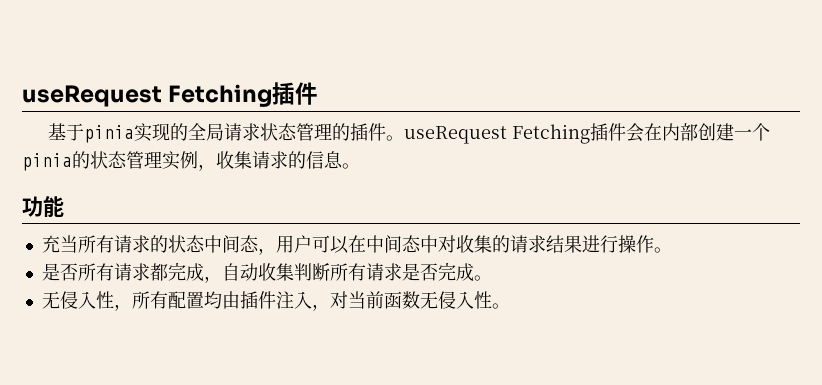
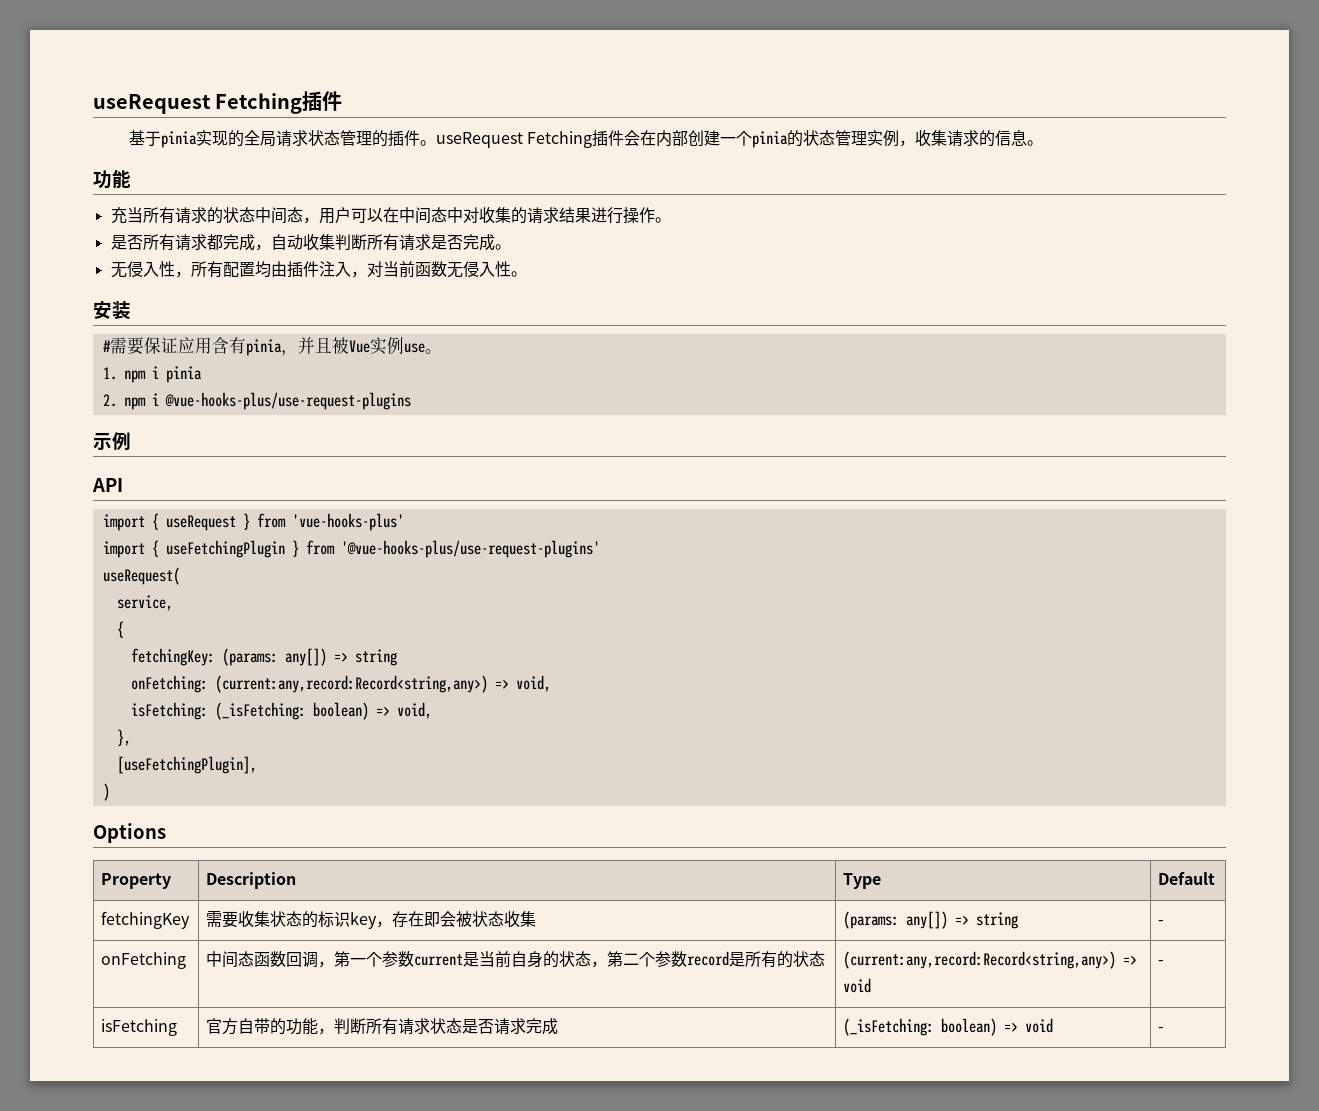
(510, 306) none -> [93,301,131,319] [102,337,442,356] [102,366,202,383] [102,392,411,410] [93,432,131,450] [92,478,123,492] [102,513,404,531] [102,540,600,558] [102,567,180,585] [116,595,173,611] [116,621,124,638] [130,648,397,666] [130,675,551,693] [130,702,432,720] [116,729,131,746] [116,756,257,774] [102,783,110,801] [93,823,166,843] [101,873,172,889] [206,872,297,889] [843,873,882,889] [1158,872,1216,885] [101,911,191,929] [206,911,537,929] [843,911,1019,929] [1158,920,1165,925] [101,952,187,969] [206,951,826,968] [843,951,1138,969] [843,978,872,993] [1158,960,1165,965] [101,1019,178,1036] [206,1018,559,1035] [843,1018,1054,1036] [1158,1027,1165,1032] // 安装 // #需要保证应用含有pinia，并且被Vue实例use。 // 1. npm i pinia // 2. npm i @vue-hooks-plus/use-request-plugins // 示例 // API // import { useRequest } from 'vue-hooks-plus' // import { useFetchingPlugin } from '@vue-hooks-plus/use-request-plugins' // useRequest( // service, // { // fetchingKey: (params: any[]) => string // onFetching: (current:any,record:Record<string,any>) => void, // isFetching: (_isFetching: boolean) => void, // }, // [useFetchingPlugin], // ) // Options // Property | Description | Type | Default // fetchingKey | 需要收集状态的标识key，存在即会被状态收集 | (params: any[]) => string | - // onFetching | 中间态函数回调，第一个参数current是当前自身的状态，第二个参数record是所有的状态 | (current:any,record:Record<string,any>) => void | - // isFetching | 官方自带的功能，判断所有请求状态是否请求完成 | (_isFetching: boolean) => void | -

